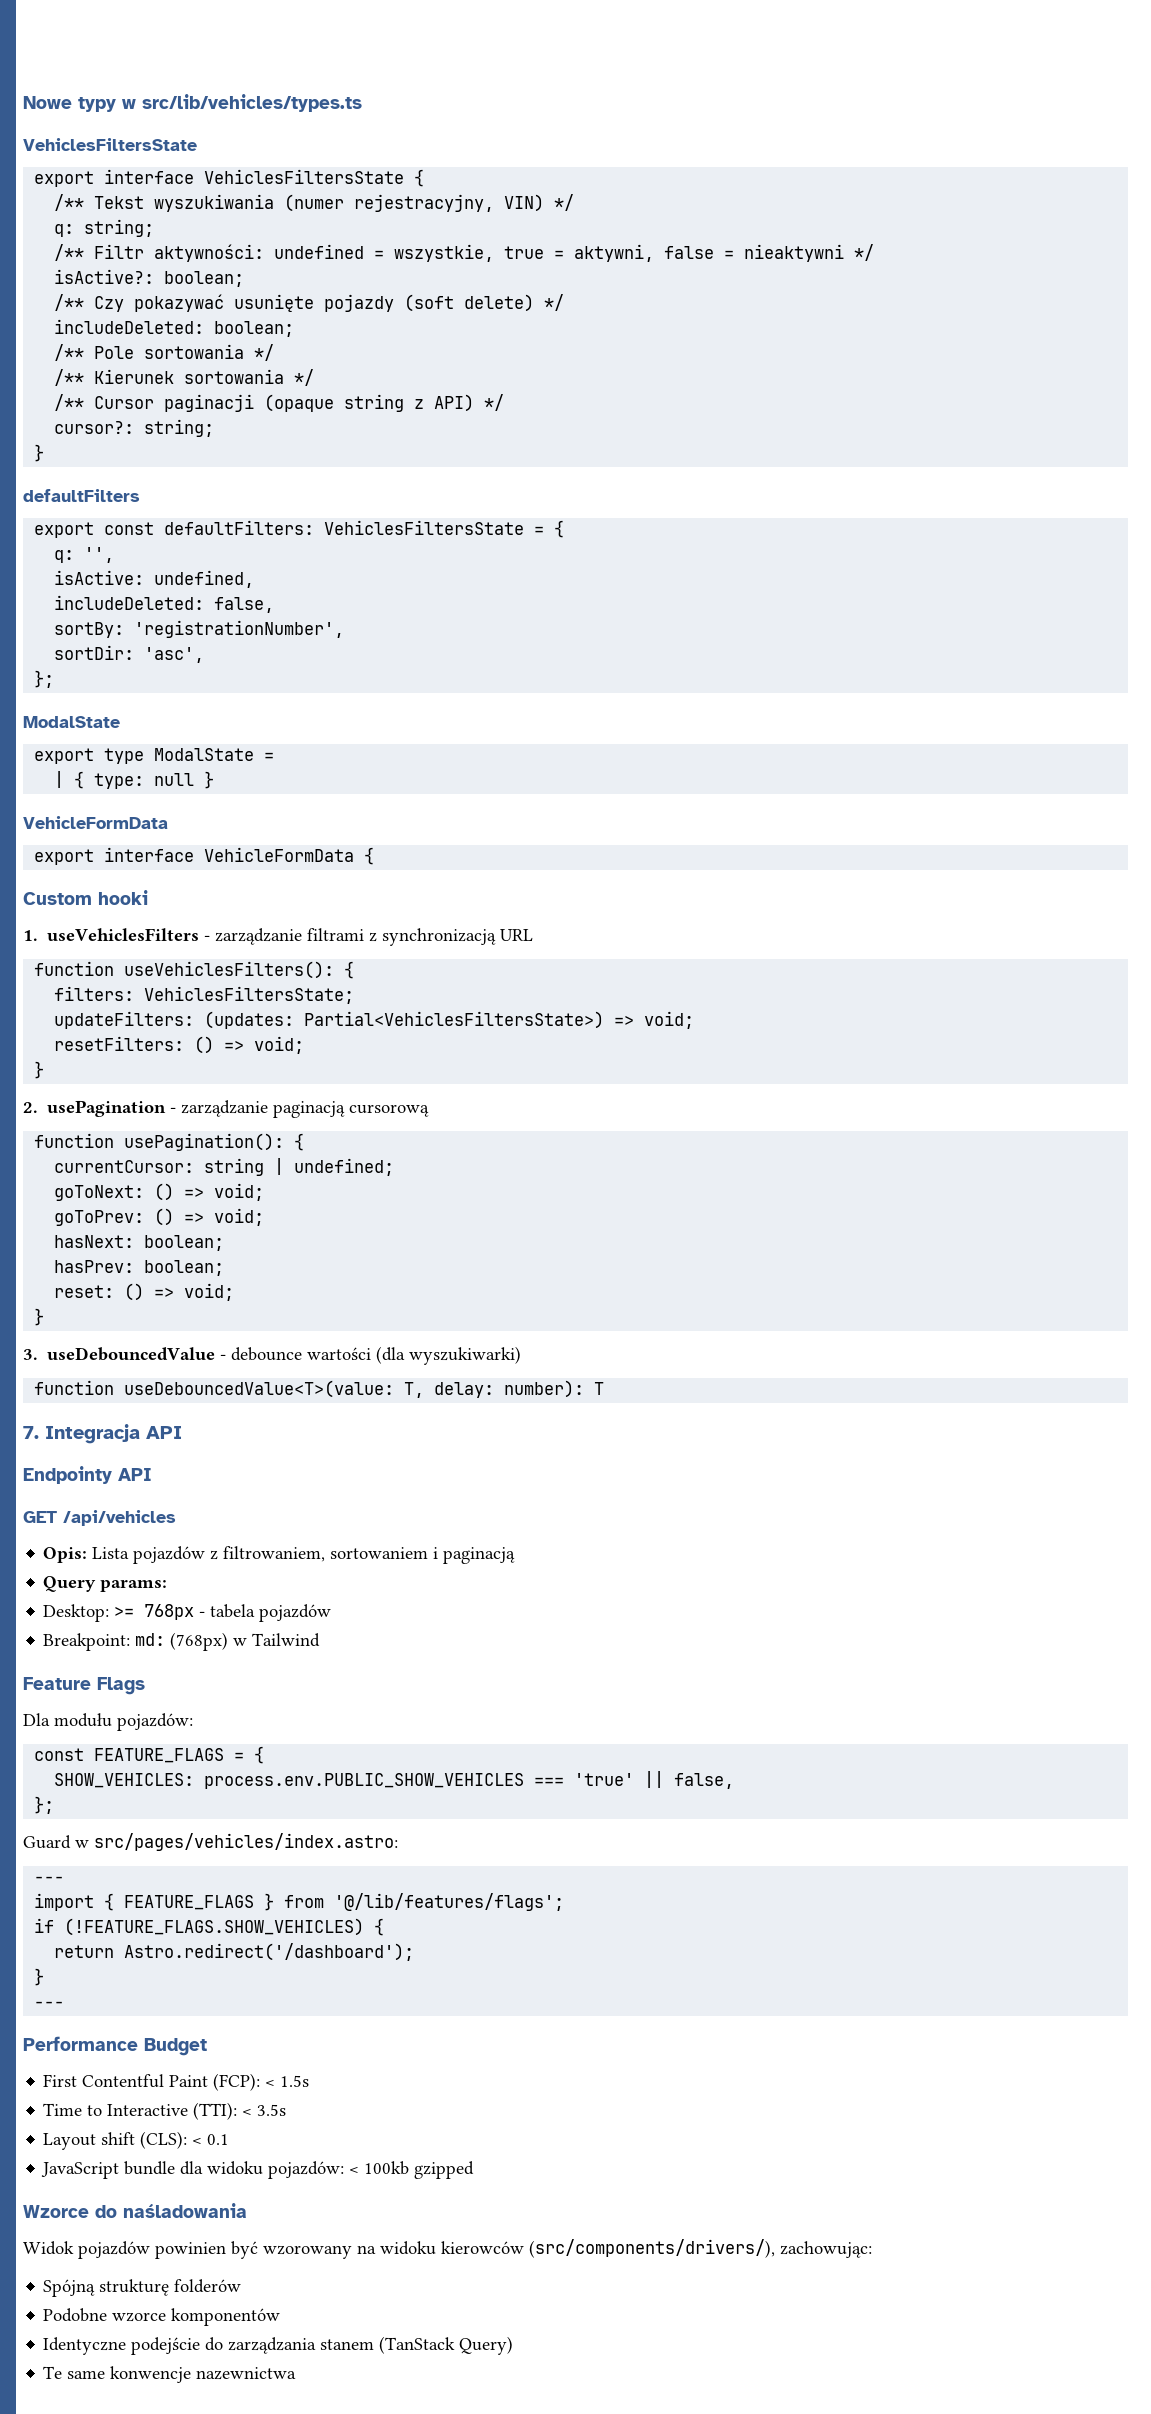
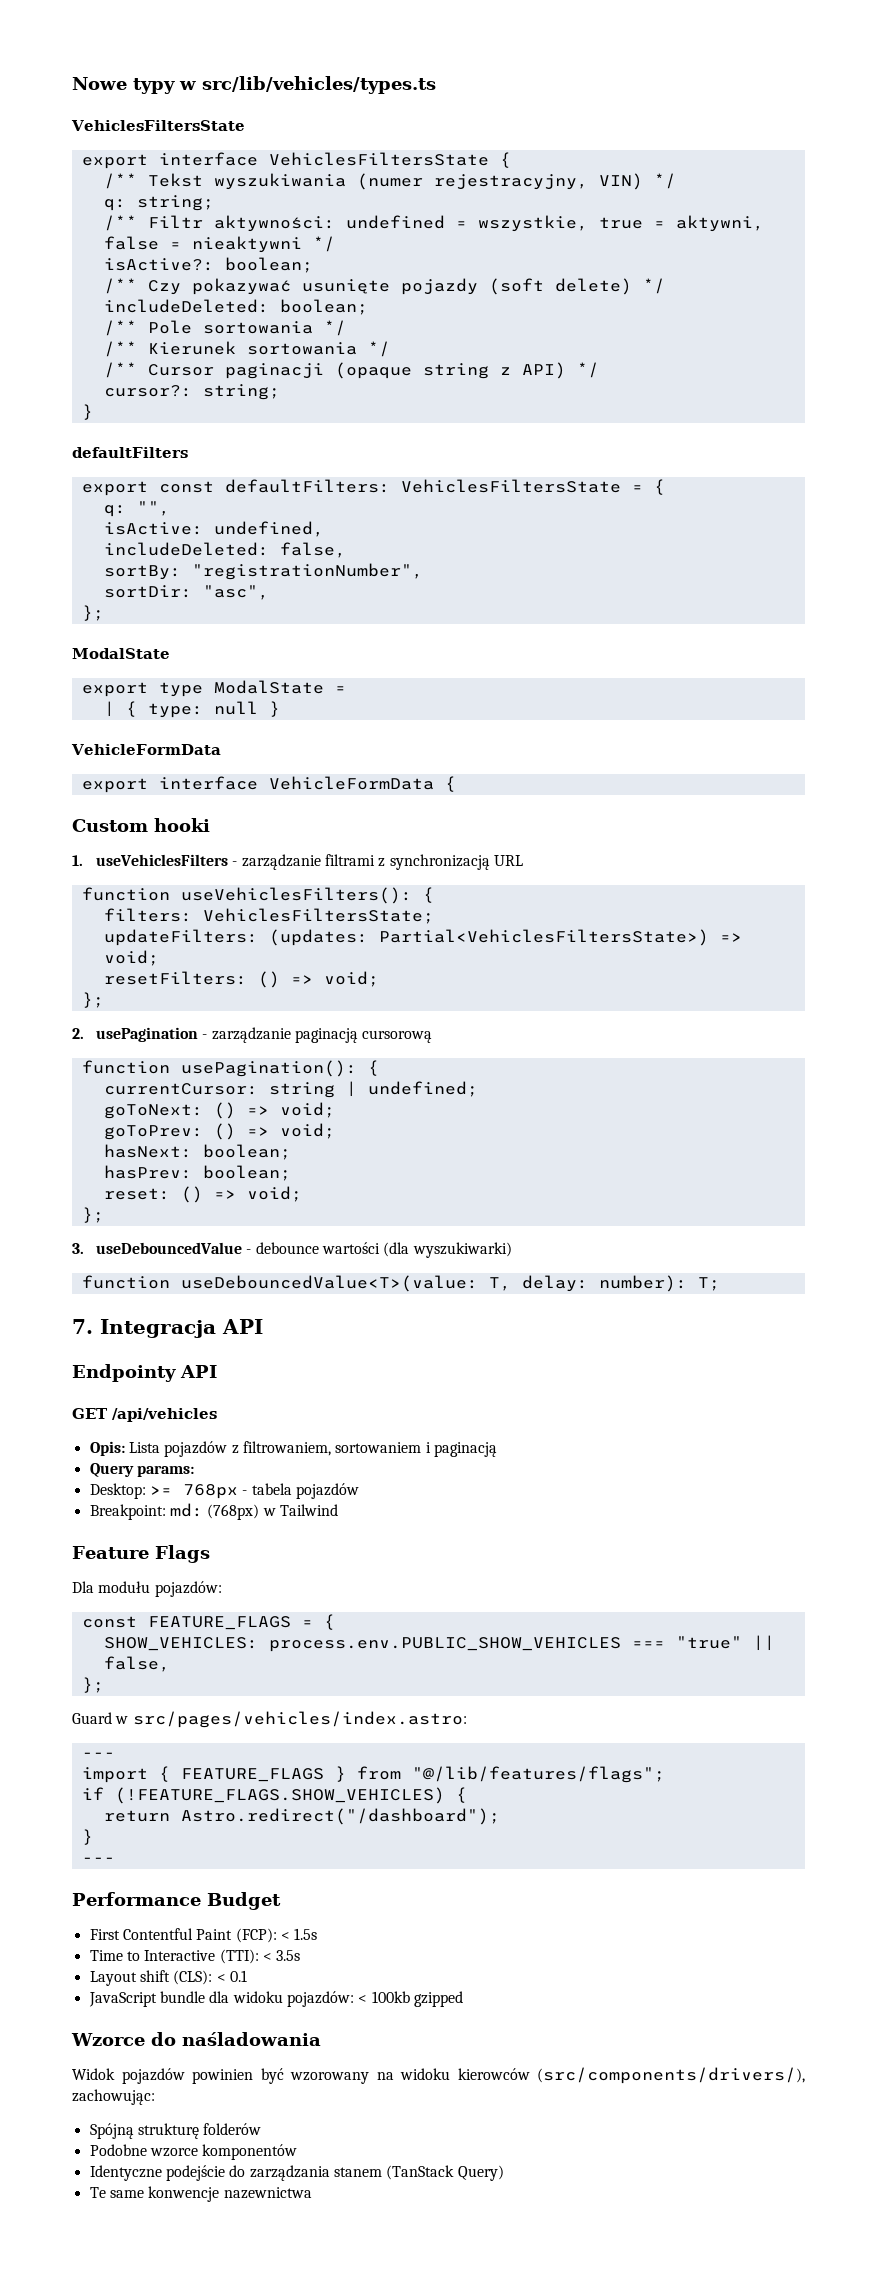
[84,547,115,563] '', -> [136,501,170,516] "",
[134,620,345,638] 'registrationNumber', -> [191,563,423,580] "registrationNumber",
[144,647,205,663] 'asc', -> [202,585,269,600] "asc",
[34,1061,45,1079] } -> [81,992,104,1008] };
[34,1308,45,1326] } -> [81,1207,104,1223] };
[594,1382,605,1395] T -> [697,1277,720,1291] T;
[574,1773,635,1786] 'true' -> [675,1636,742,1649] "true"
[334,1893,565,1911] '@/lib/features/flags'; -> [411,1766,665,1783] "@/lib/features/flags";
[124,1943,415,1961] Astro.redirect('/dashboard'); -> [180,1808,500,1825] Astro.redirect("/dashboard");

